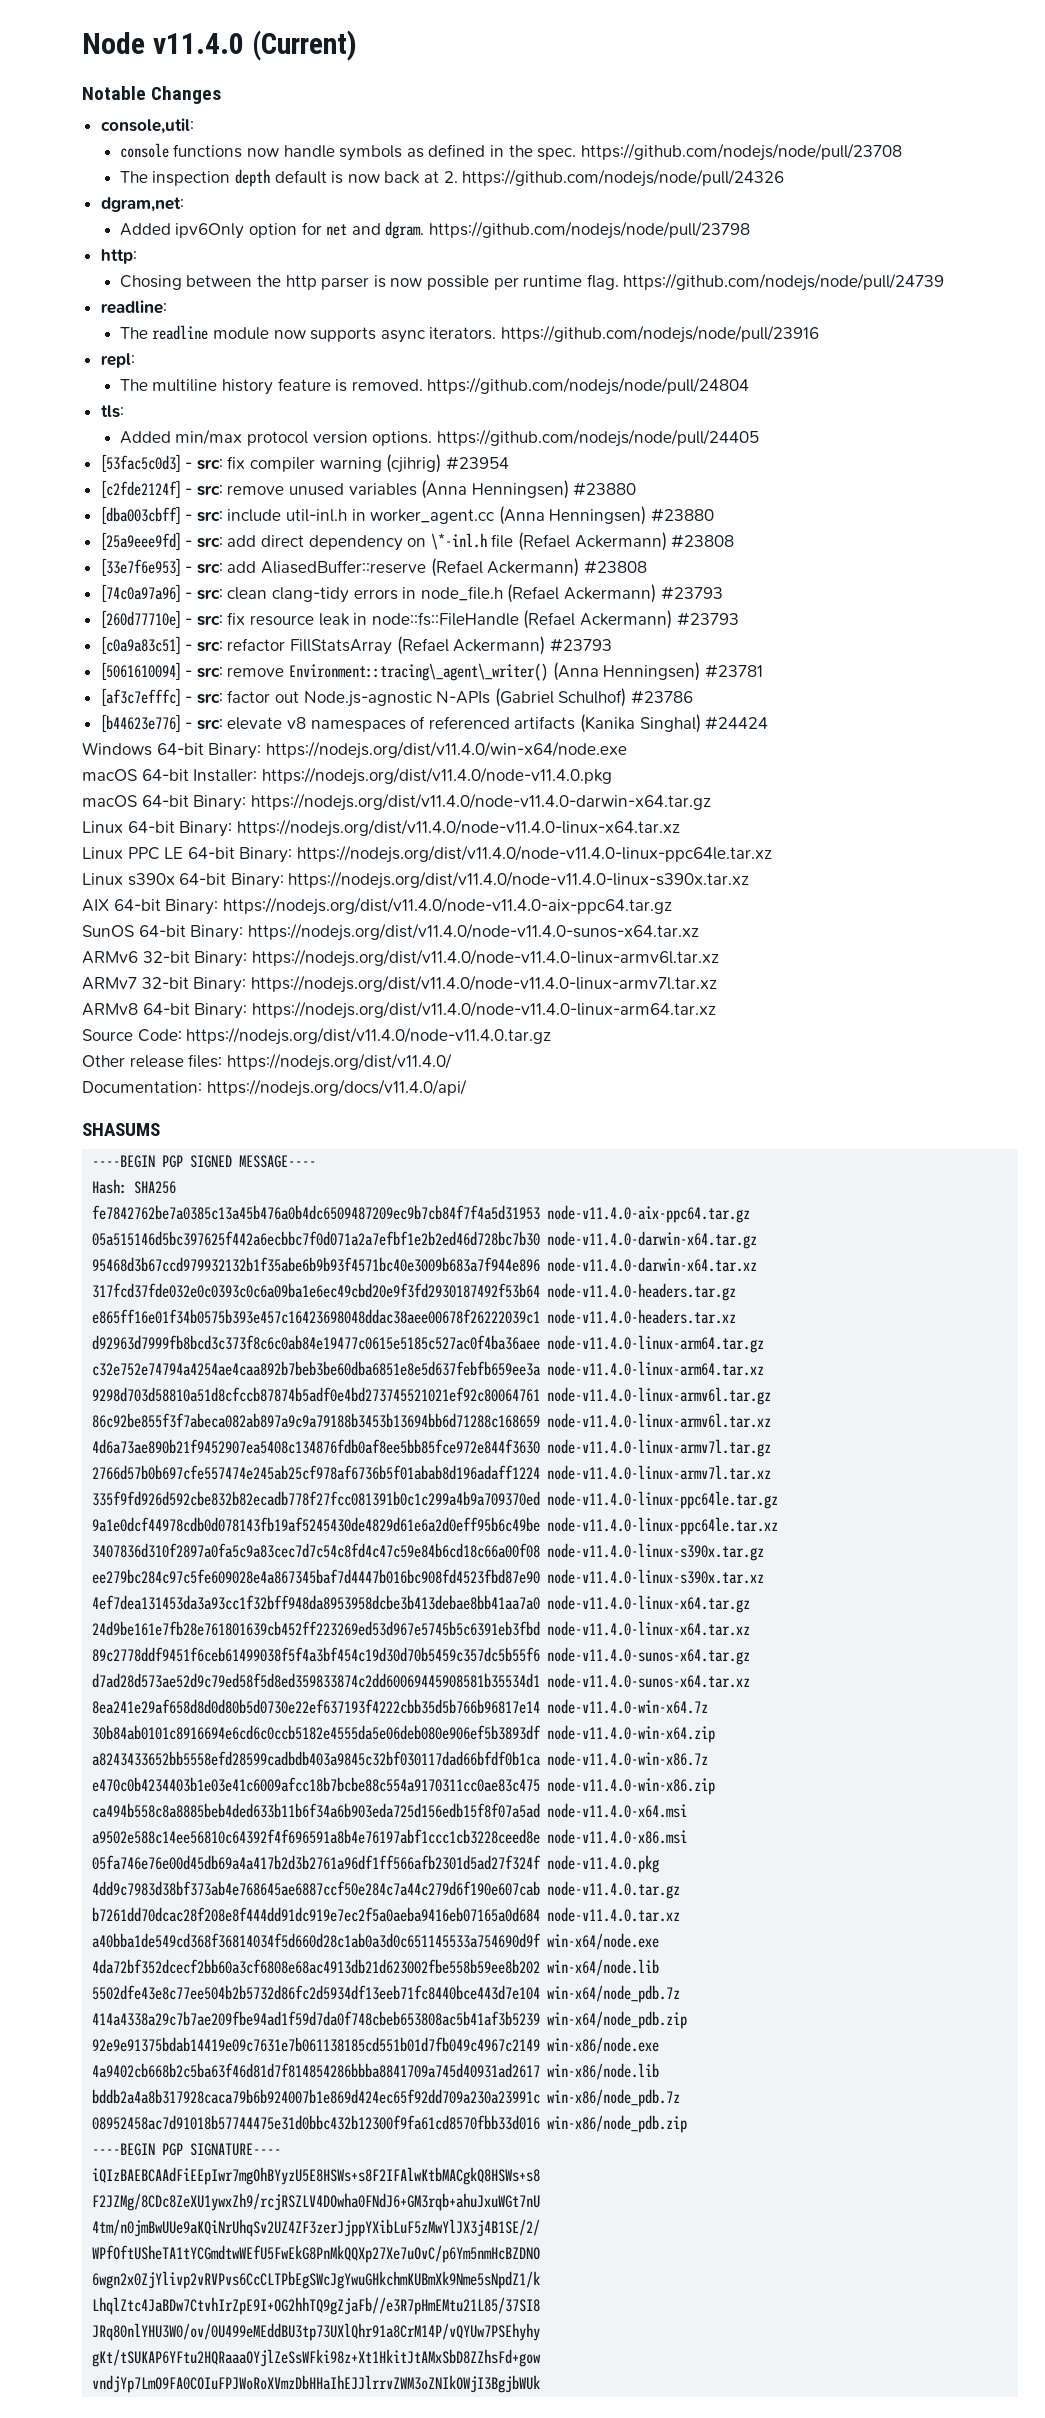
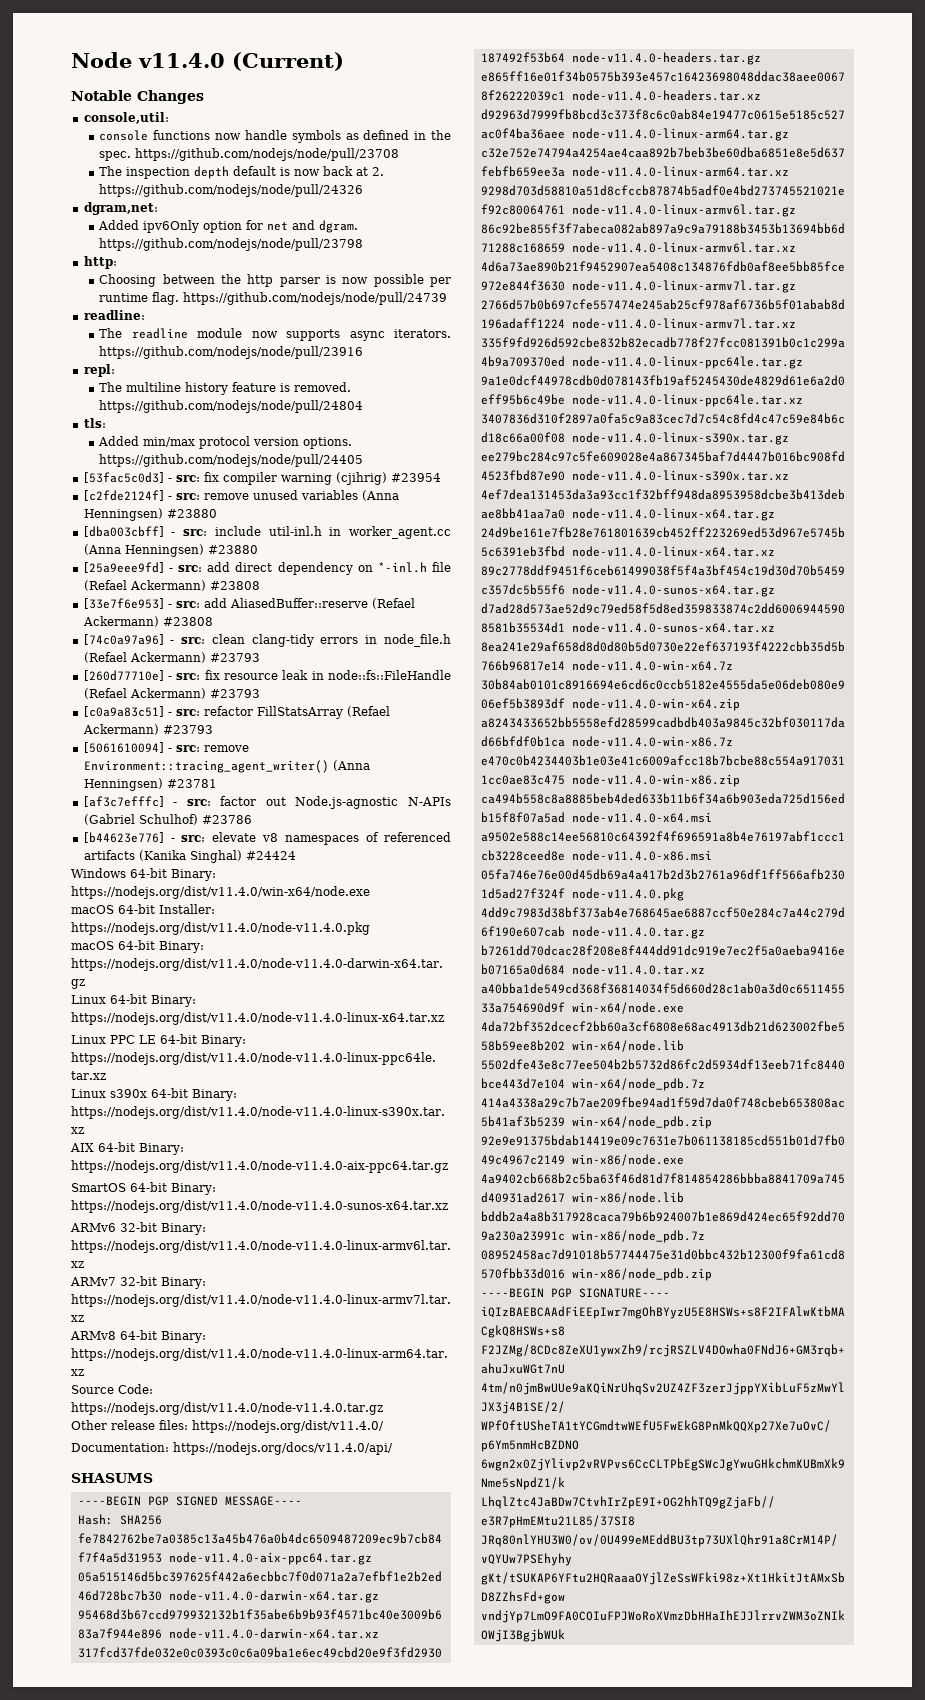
[119,275,182,290] Chosing -> [99,274,157,287] Choosing
[430,533,487,550] \*-inl.h -> [377,562,427,573] *-inl.h
[289,663,549,681] Environment::tracing\_agent\_writer() -> [83,760,329,773] Environment::tracing_agent_writer()
[82,925,134,937] SunOS -> [71,1183,126,1192] SmartOS

